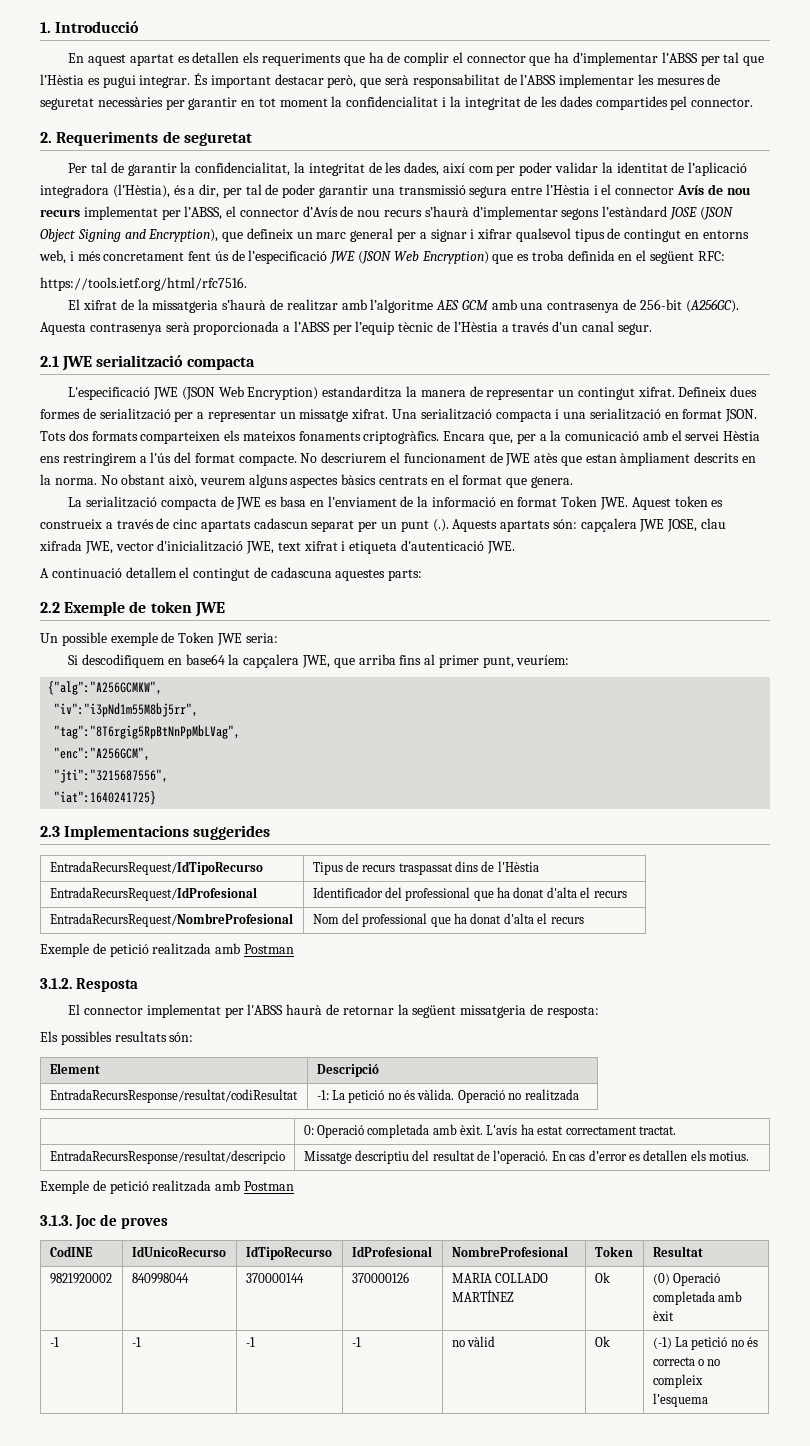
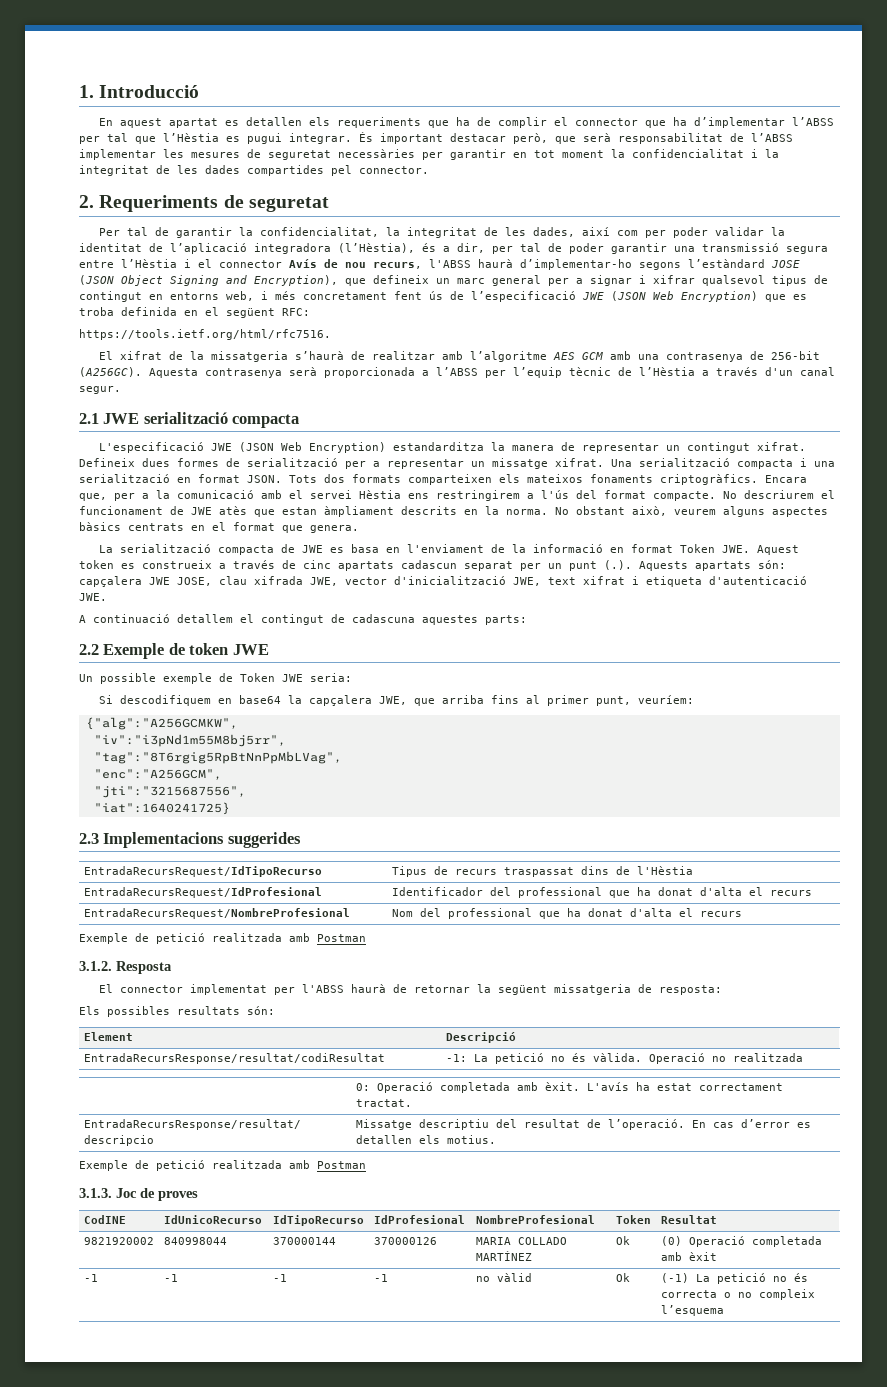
[40,206,558,220] recurs implementat per l’ABSS, el connector d’Avís de nou recurs s’haurà d’implementar -> [373,259,632,270] recurs, l'ABSS haurà d’implementar-ho

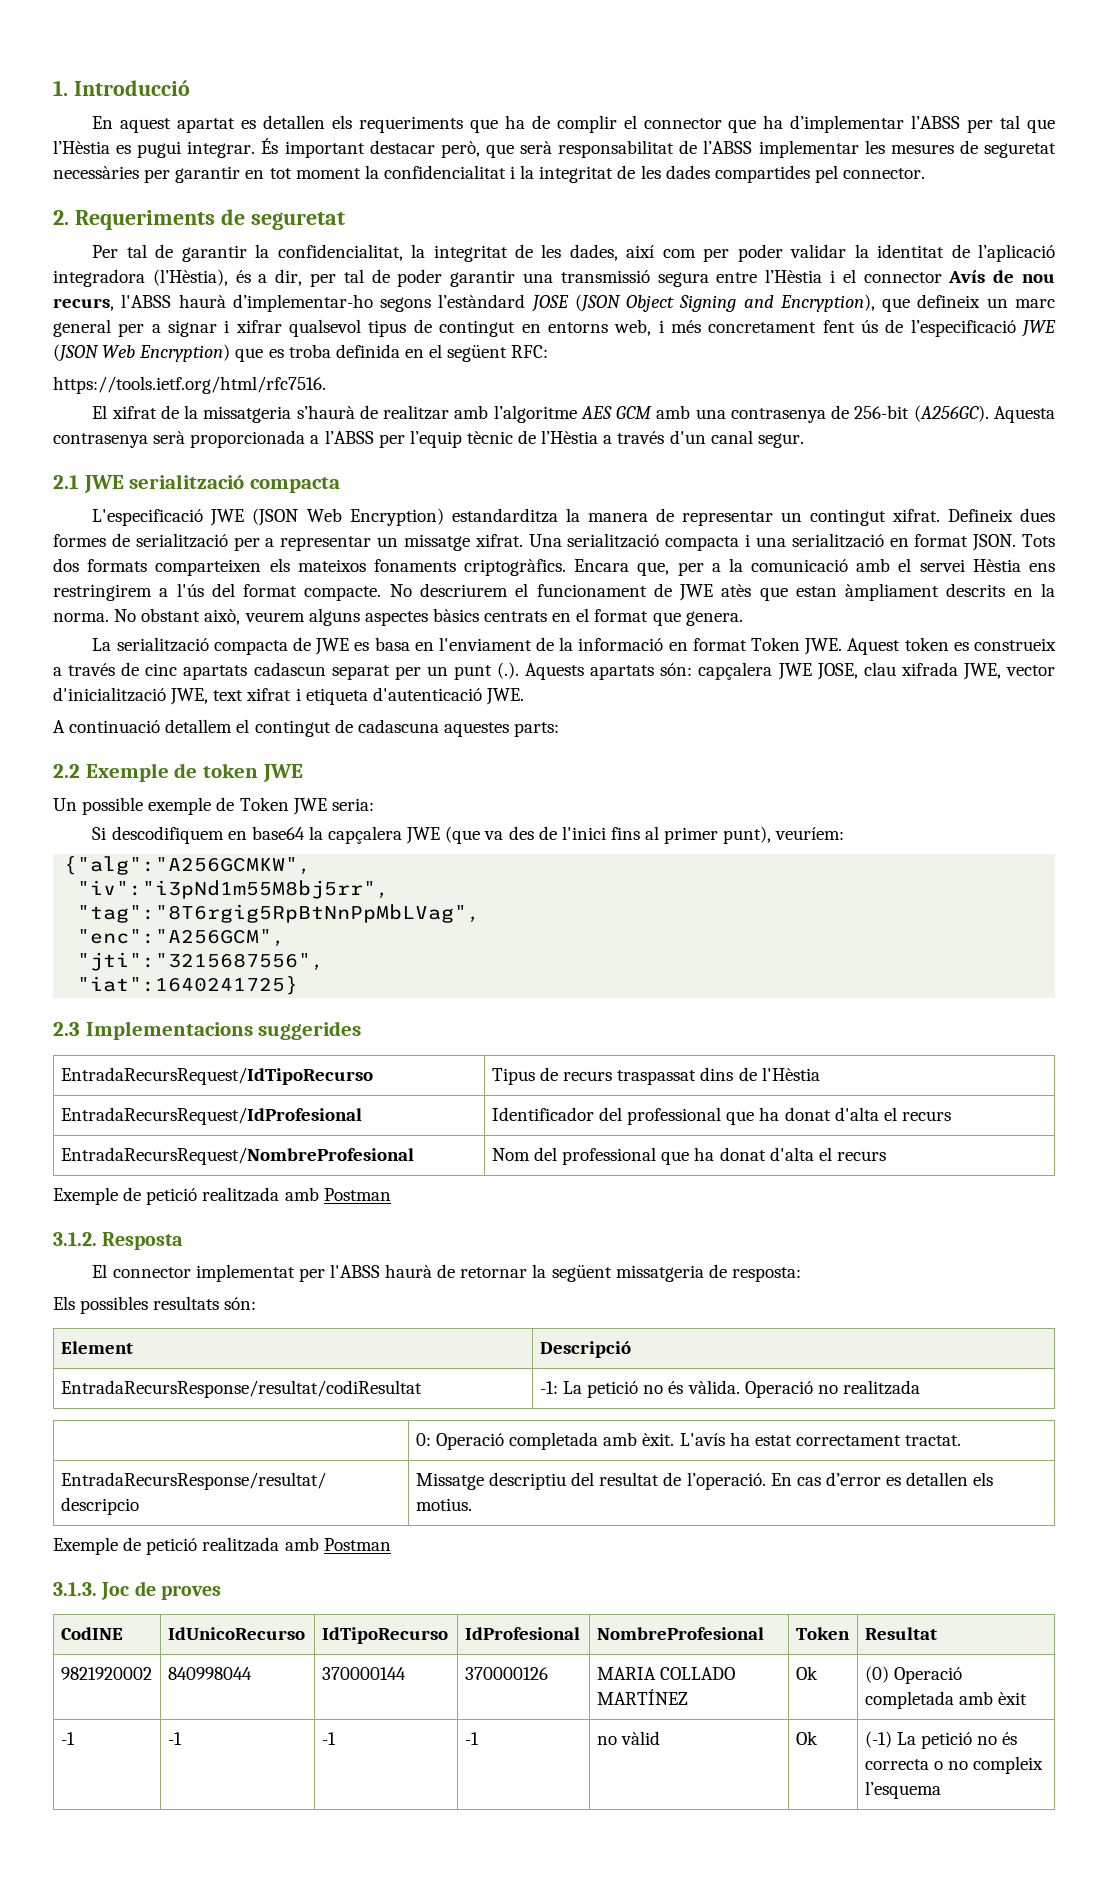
[379,695,485,706] JWE, que arriba -> [406,826,606,844] JWE (que va des de l'inici
[596,696,632,706] punt, -> [723,826,772,844] punt),

